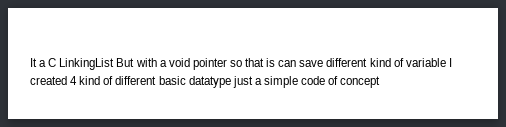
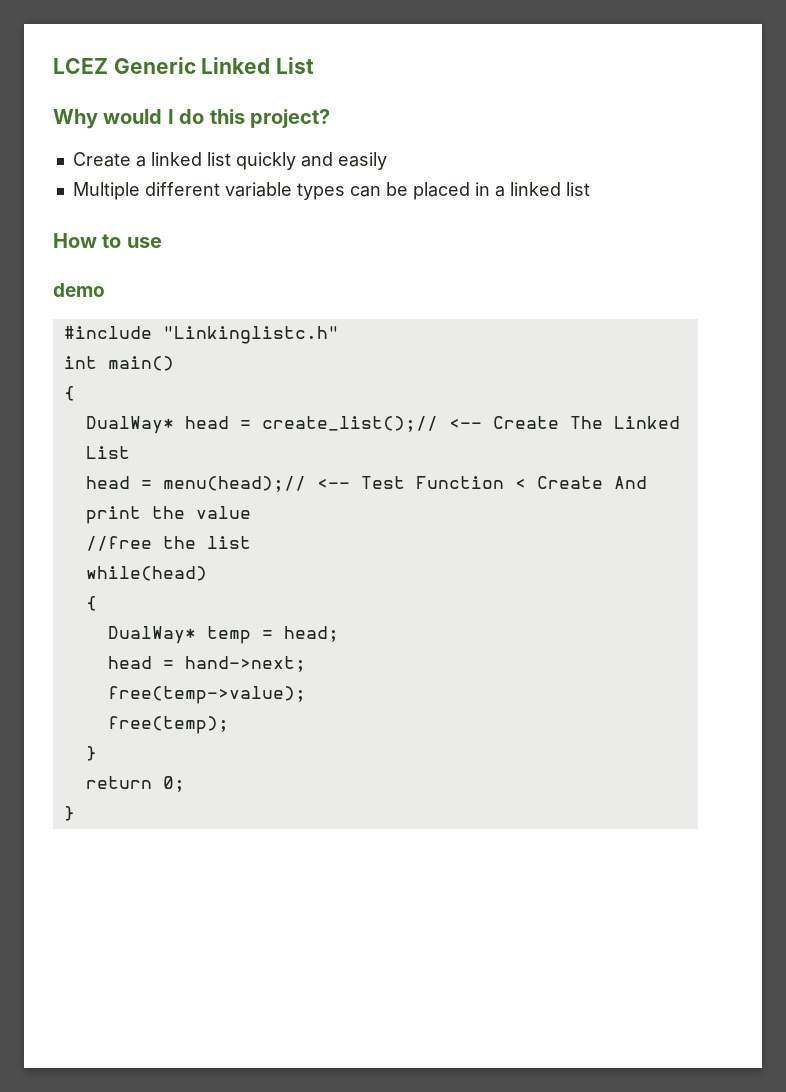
[30,58,452,70] [30,76,381,88] It a C LinkingList But with a void pointer so that is can save different kind of variable I created 4 kind of different basic datatype just a simple code of concept -> [53,57,315,74] [53,109,330,129] [72,152,387,170] [72,182,590,200] [53,233,162,248] [53,283,105,297] [63,326,339,344] [63,356,174,371] [63,386,75,401] [85,416,680,434] [85,446,130,459] [85,476,647,492] [85,506,251,524] [85,536,251,551] [85,566,207,581] [85,596,97,611] [107,626,339,644] [107,656,306,672] [107,686,306,704] [107,716,229,734] [85,746,97,761] [85,776,185,792] [63,806,75,821] LCEZ Generic Linked List // Why would I do this project? // Create a linked list quickly and easily // Multiple different variable types can be placed in a linked list // How to use // demo // #include "Linkinglistc.h" // int main() // { // DualWay* head = create_list();// <-- Create The Linked List // head = menu(head);// <-- Test Function < Create And print the value // //free the list // while(head) // { // DualWay* temp = head; // head = hand->next; // free(temp->value); // free(temp); // } // return 0; // }

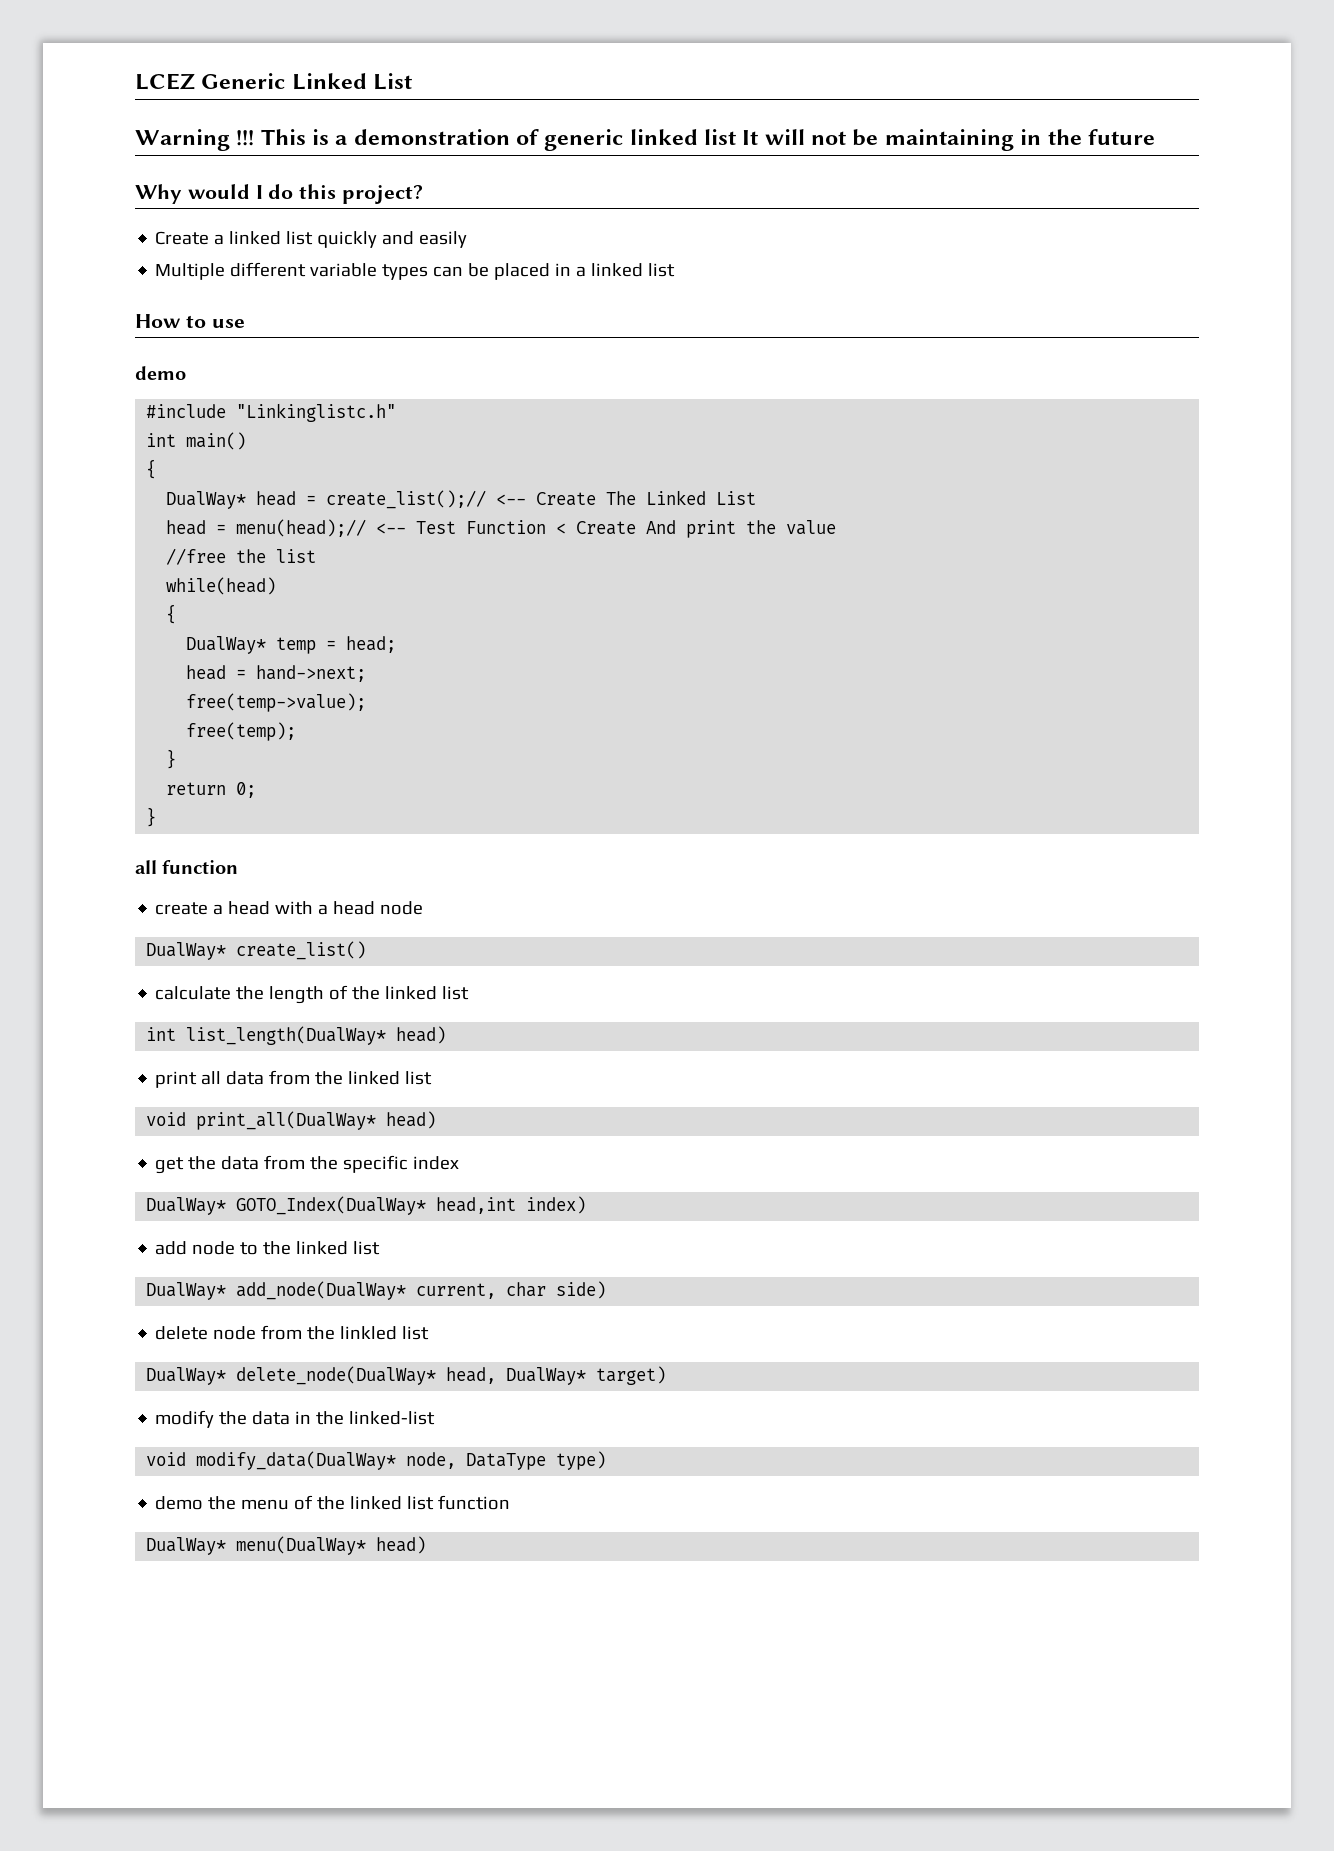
(315, 65) none -> [135,129,1155,151] // Warning !!! This is a demonstration of generic linked list It will not be maintaining in the future
(75, 813) none -> [135,860,239,874] [155,901,424,915] [146,941,367,960] [155,985,470,1004] [146,1026,447,1045] [155,1070,433,1088] [146,1111,437,1130] [155,1155,460,1174] [146,1196,587,1215] [155,1241,381,1255] [146,1281,607,1300] [155,1325,430,1340] [146,1366,667,1385] [155,1410,436,1428] [146,1451,607,1470] [155,1495,511,1510] [146,1536,427,1555] // all function // create a head with a head node // DualWay* create_list() // calculate the length of the linked list // int list_length(DualWay* head) // print all data from the linked list // void print_all(DualWay* head) // get the data from the specific index // DualWay* GOTO_Index(DualWay* head,int index) // add node to the linked list // DualWay* add_node(DualWay* current, char side) // delete node from the linkled list // DualWay* delete_node(DualWay* head, DualWay* target) // modify the data in the linked-list // void modify_data(DualWay* node, DataType type) // demo the menu of the linked list function // DualWay* menu(DualWay* head)

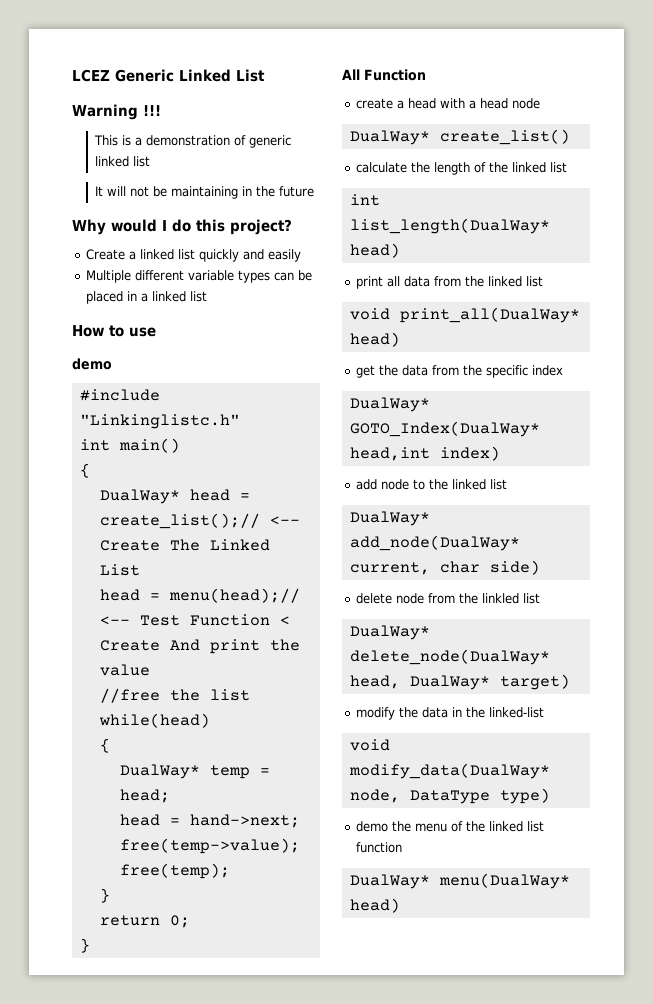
(255, 138) none -> (161, 110) //
(737, 137) none -> (151, 161) //
[135,860,239,874] all function -> [342,69,426,81] All Function

